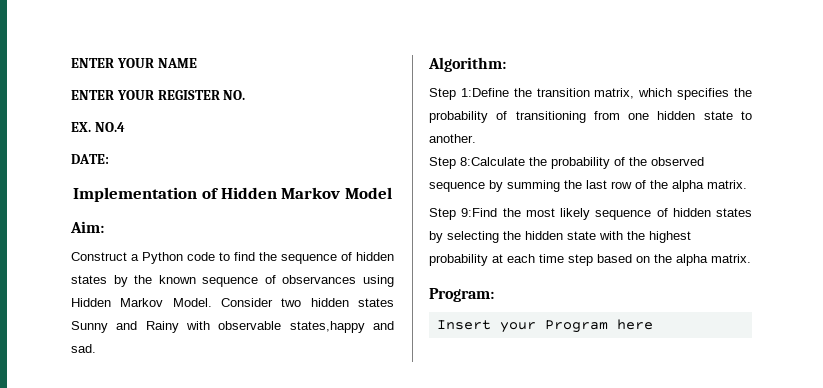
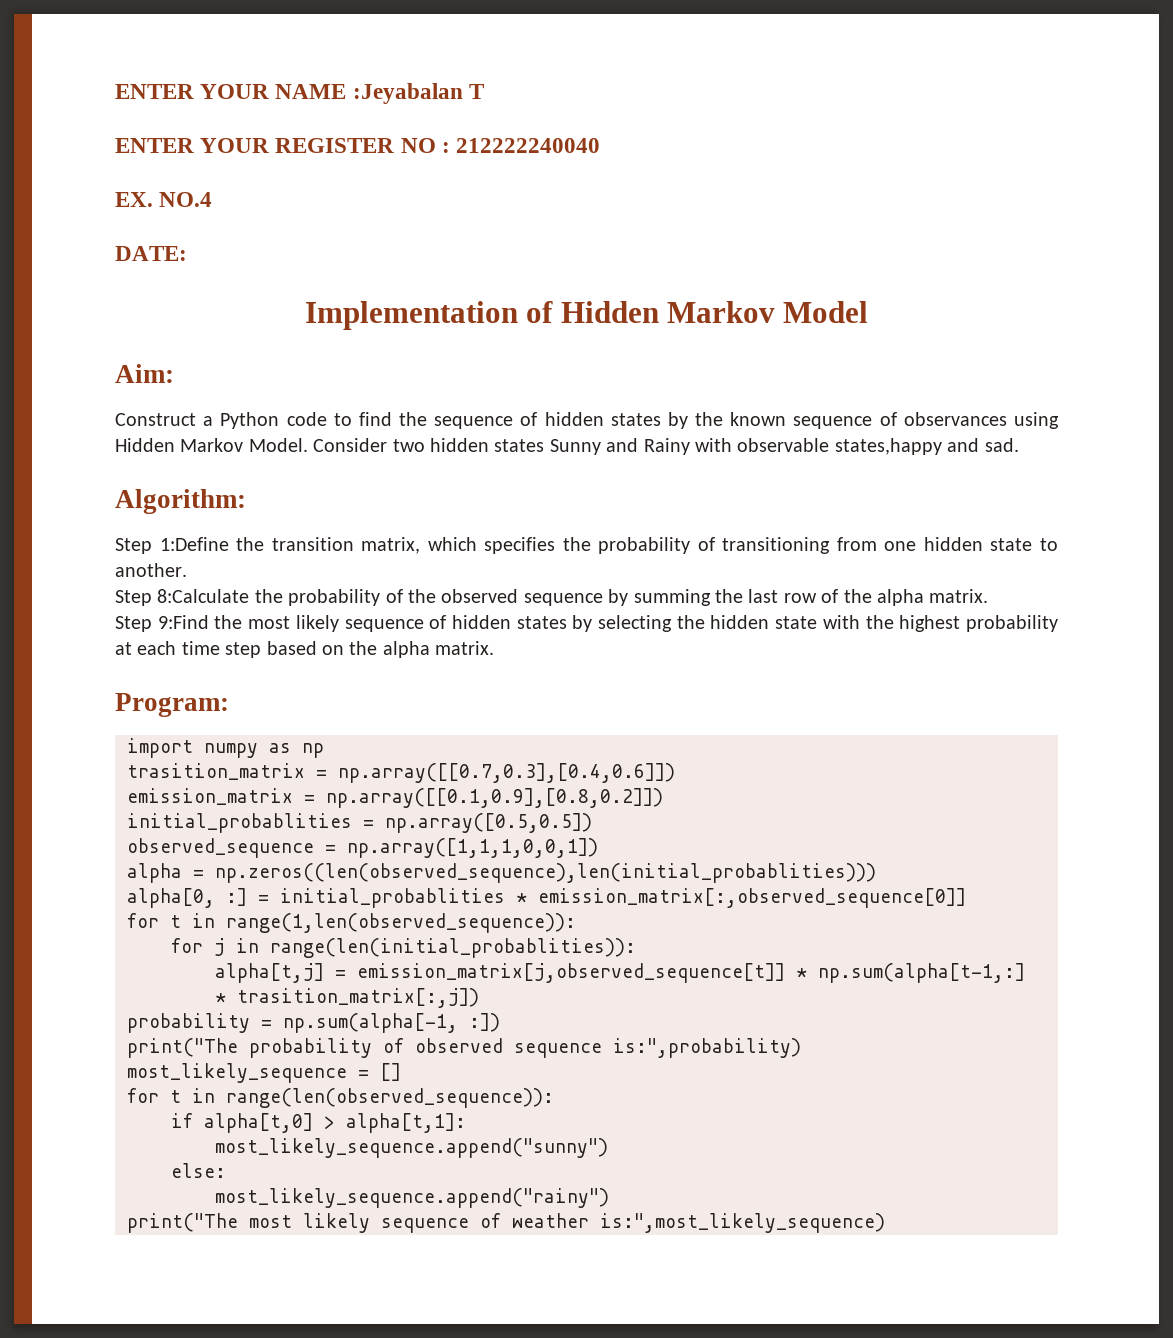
(197, 63) none -> [352,83,484,104] :Jeyabalan T
[223,90,246,100] NO. -> [400,138,601,153] NO : 212222240040
[436,319,653,333] Insert your Program here -> [127,738,324,758] [127,763,675,783] [127,788,663,808] [127,813,592,833] [127,838,598,858] [127,863,876,883] [127,888,966,908] [127,913,576,933] [171,938,636,958] [215,963,1025,983] [215,988,479,1008] [127,1013,500,1033] [127,1038,801,1058] [127,1063,401,1083] [127,1088,554,1108] [171,1113,466,1133] [215,1138,608,1158] [171,1163,226,1178] [215,1188,609,1208] [127,1213,885,1233] import numpy as np // trasition_matrix = np.array([[0.7,0.3],[0.4,0.6]]) // emission_matrix = np.array([[0.1,0.9],[0.8,0.2]]) // initial_probablities = np.array([0.5,0.5]) // observed_sequence = np.array([1,1,1,0,0,1]) // alpha = np.zeros((len(observed_sequence),len(initial_probablities))) // alpha[0, :] = initial_probablities * emission_matrix[:,observed_sequence[0]] // for t in range(1,len(observed_sequence)): // for j in range(len(initial_probablities)): // alpha[t,j] = emission_matrix[j,observed_sequence[t]] * np.sum(alpha[t-1,:] * trasition_matrix[:,j]) // probability = np.sum(alpha[-1, :]) // print("The probability of observed sequence is:",probability) // most_likely_sequence = [] // for t in range(len(observed_sequence)): // if alpha[t,0] > alpha[t,1]: // most_likely_sequence.append("sunny") // else: // most_likely_sequence.append("rainy") // print("The most likely sequence of weather is:",most_likely_sequence)

